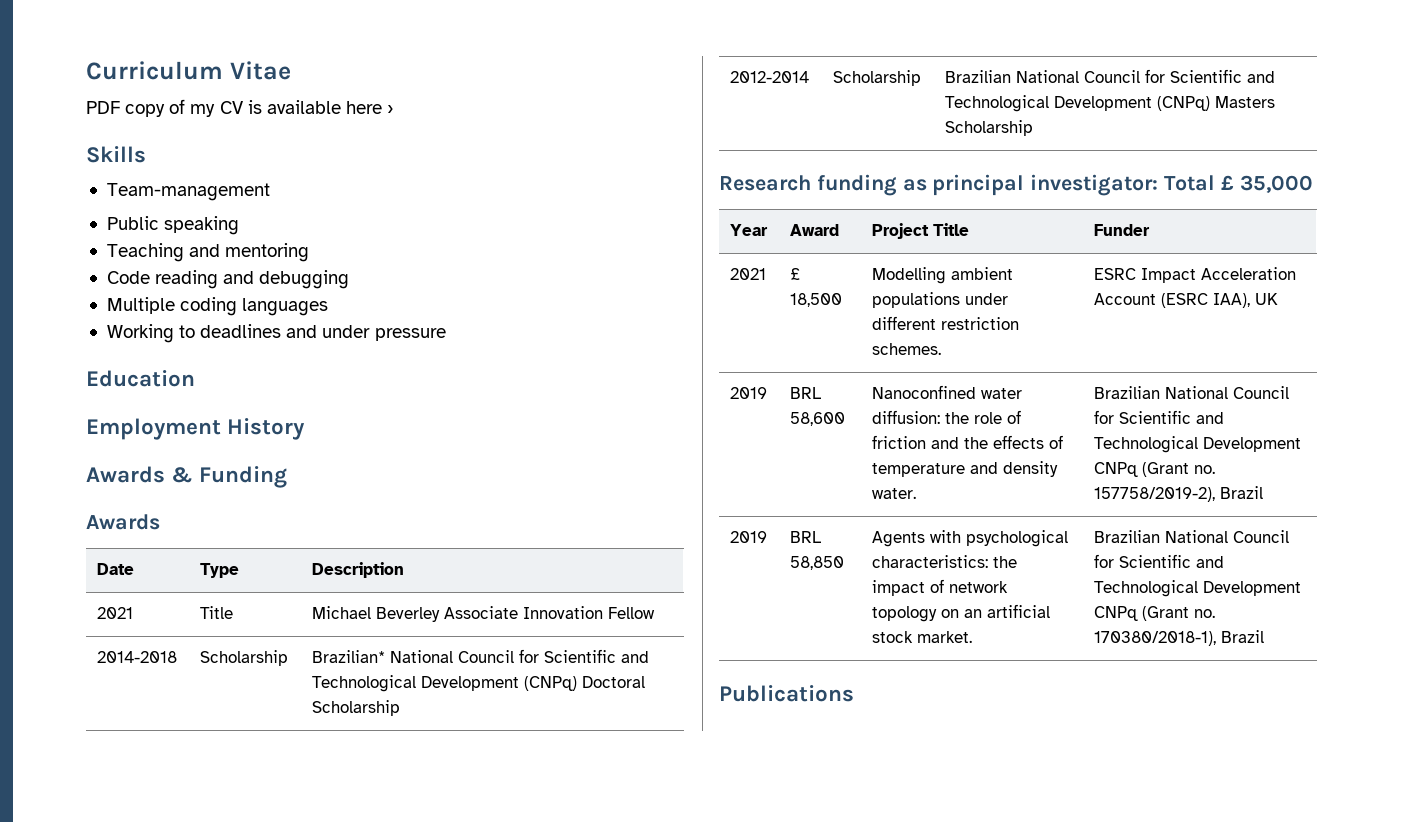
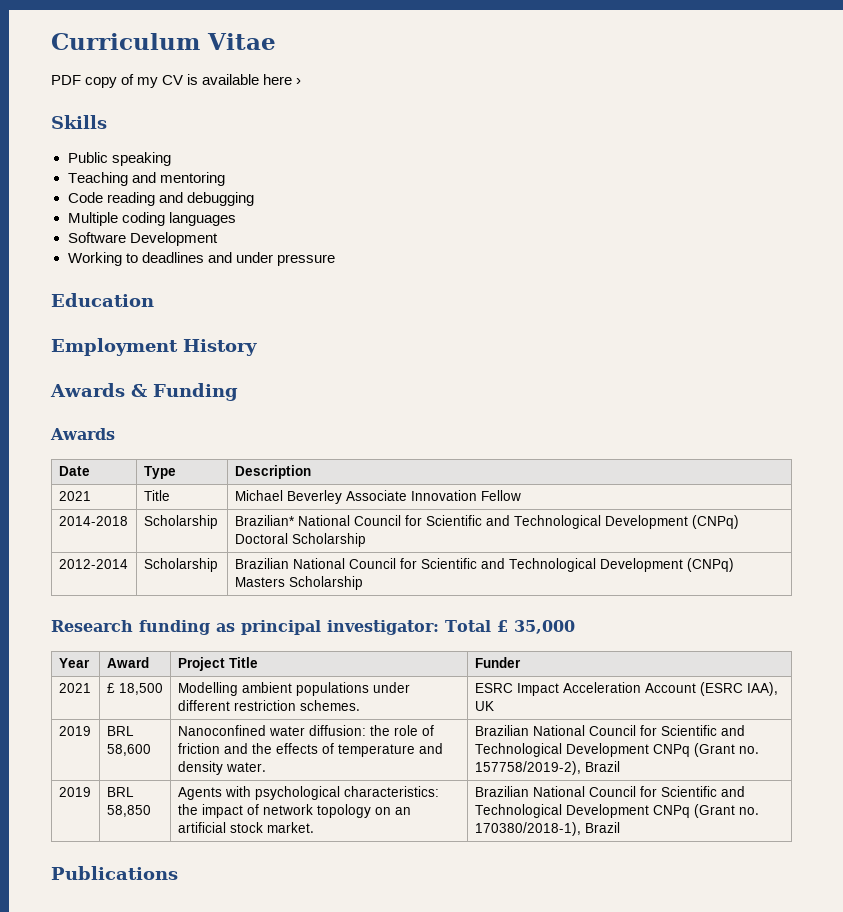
[106,183,270,201] // Team-management -> (107, 122) none
(329, 307) none -> [67,232,218,246] // Software Development

